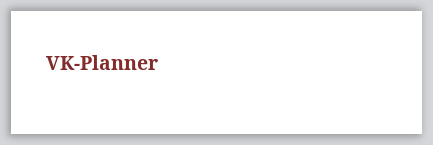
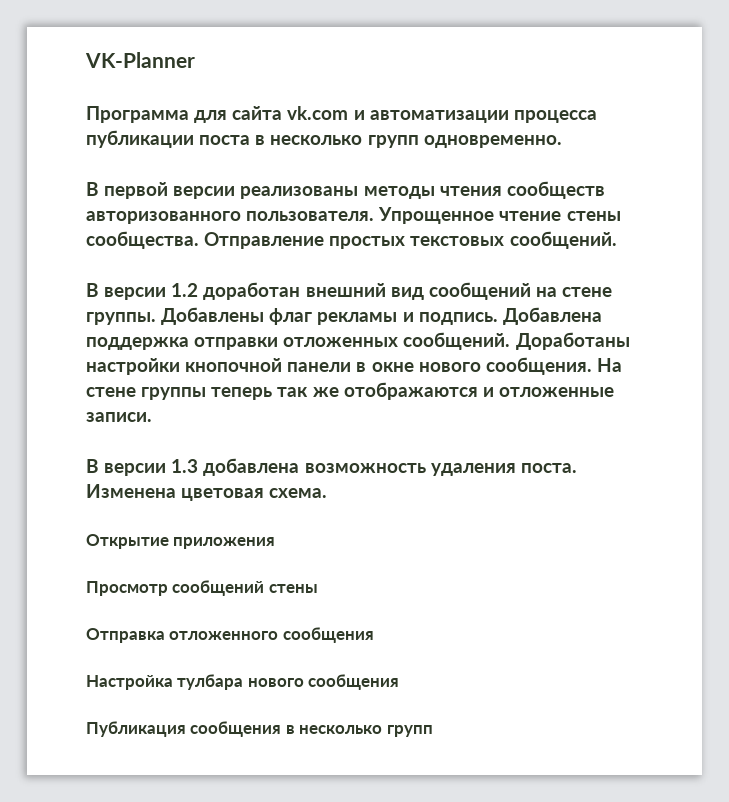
(158, 62) none -> [86,106,597,123] [86,130,562,148] [86,181,605,199] [86,207,621,224] [86,231,617,249] [86,282,613,300] [86,307,602,325] [86,332,630,350] [86,357,622,375] [86,382,614,400] [86,412,152,422] [86,458,577,476] [86,484,328,501] [86,534,276,549] [86,580,318,596] [86,627,374,643] [86,674,400,690] [86,721,433,737] // Программа для сайта vk.com и автоматизации процесса публикации поста в несколько групп одновременно. // В первой версии реализованы методы чтения сообществ авторизованного пользователя. Упрощенное чтение стены сообщества. Отправление простых текстовых сообщений. // В версии 1.2 доработан внешний вид сообщений на стене группы. Добавлены флаг рекламы и подпись. Добавлена поддержка отправки отложенных сообщений. Доработаны настройки кнопочной панели в окне нового сообщения. На стене группы теперь так же отображаются и отложенные записи. // В версии 1.3 добавлена возможность удаления поста. Изменена цветовая схема. // Открытие приложения // Просмотр сообщений стены // Отправка отложенного сообщения // Настройка тулбара нового сообщения // Публикация сообщения в несколько групп

